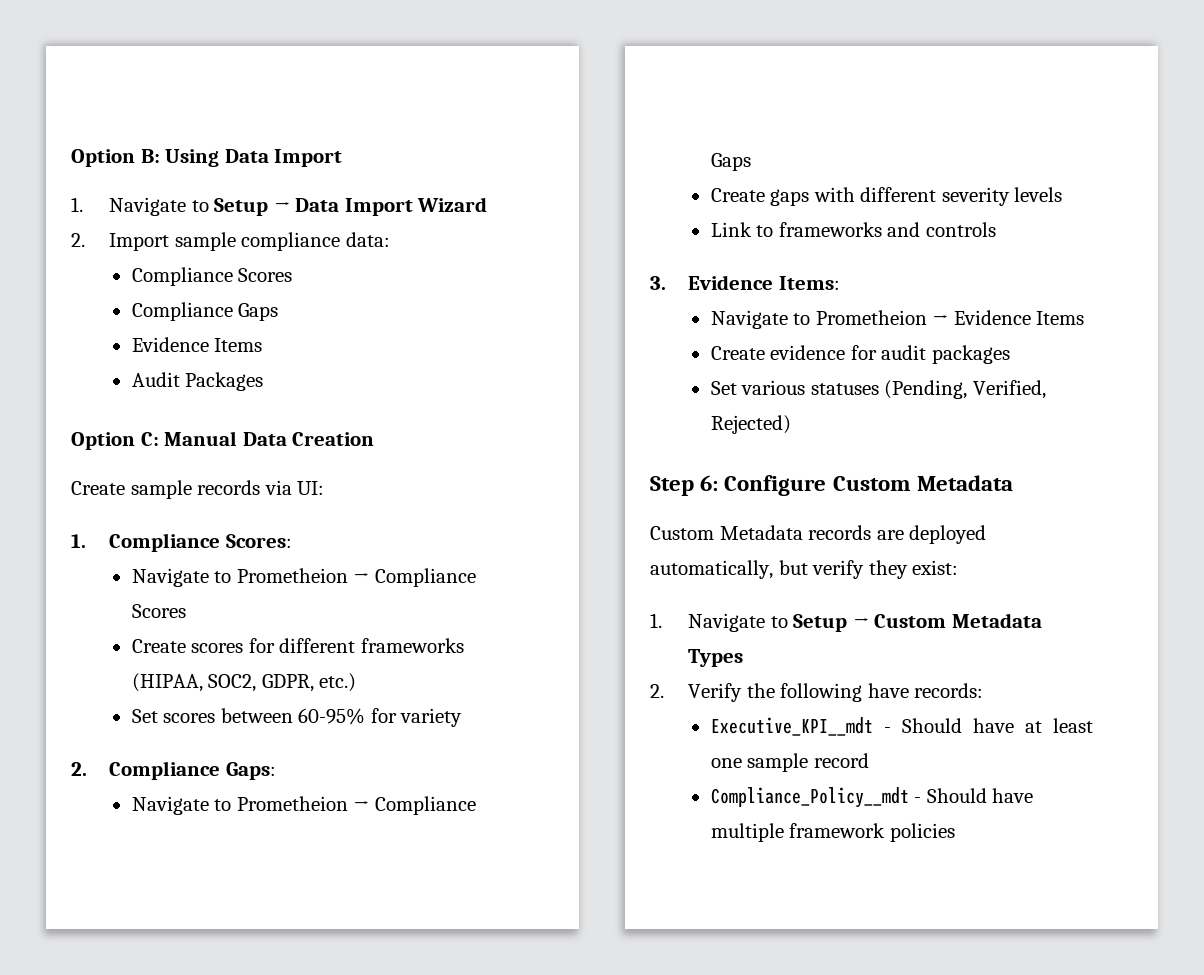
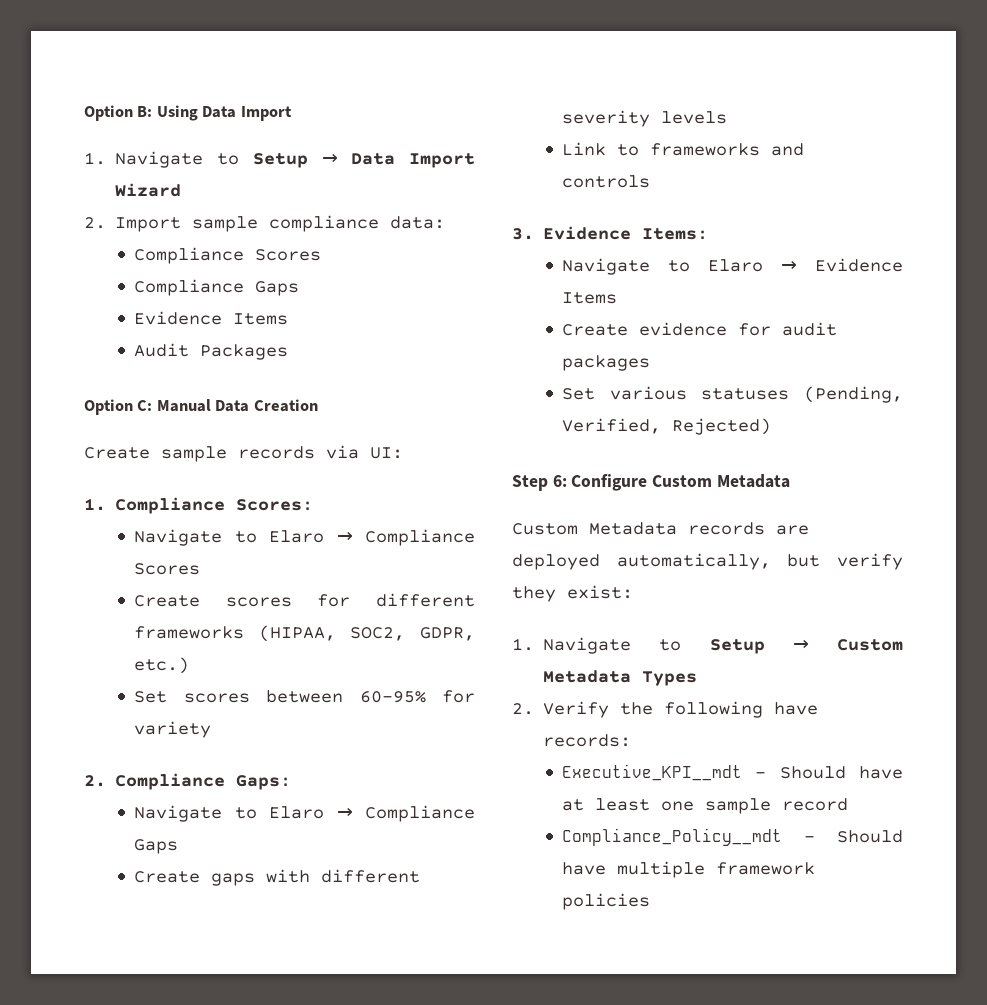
[236,568,348,583] Prometheion -> [269,530,325,543] Elaro
[236,796,348,811] Prometheion -> [269,806,325,819] Elaro
[815,310,927,325] Prometheion -> [708,259,764,272] Elaro

